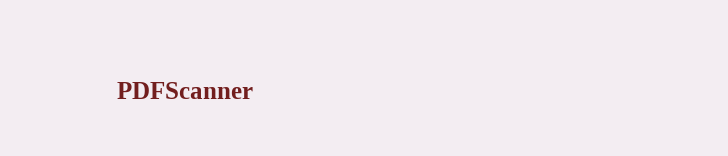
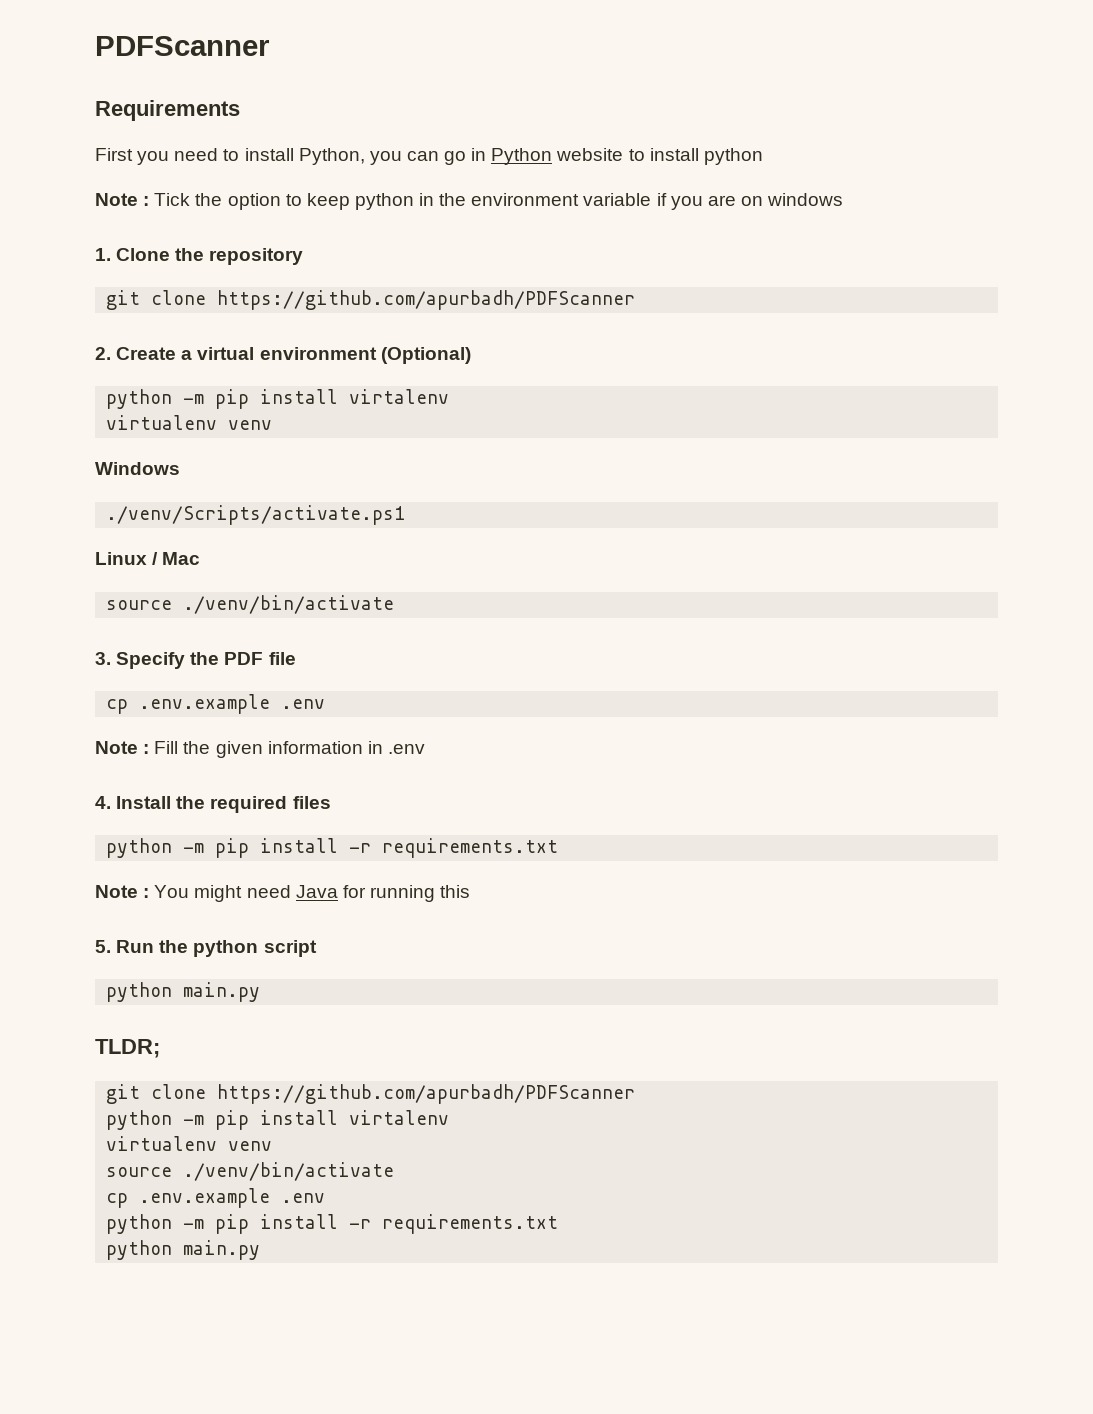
(253, 90) none -> [95,100,240,121] [95,148,763,165] [95,193,844,210] [95,248,304,265] [106,290,636,310] [95,347,471,364] [106,389,450,409] [106,415,273,430] [95,462,180,475] [106,505,406,525] [95,552,201,565] [106,595,395,614] [95,652,296,669] [106,694,326,714] [95,741,425,758] [95,796,331,813] [106,838,559,858] [95,885,471,902] [95,940,317,957] [106,982,261,1002] [95,1039,160,1058] [106,1084,636,1104] [106,1110,450,1130] [106,1136,273,1151] [106,1162,395,1181] [106,1188,326,1208] [106,1214,559,1234] [106,1240,261,1260] // Requirements // First you need to install Python, you can go in Python website to install python // Note : Tick the option to keep python in the environment variable if you are on windows // 1. Clone the repository // git clone https://github.com/apurbadh/PDFScanner // 2. Create a virtual environment (Optional) // python -m pip install virtalenv // virtualenv venv // Windows // ./venv/Scripts/activate.ps1 // Linux / Mac // source ./venv/bin/activate // 3. Specify the PDF file // cp .env.example .env // Note : Fill the given information in .env // 4. Install the required files // python -m pip install -r requirements.txt // Note : You might need Java for running this // 5. Run the python script // python main.py // TLDR; // git clone https://github.com/apurbadh/PDFScanner // python -m pip install virtalenv // virtualenv venv // source ./venv/bin/activate // cp .env.example .env // python -m pip install -r requirements.txt // python main.py

